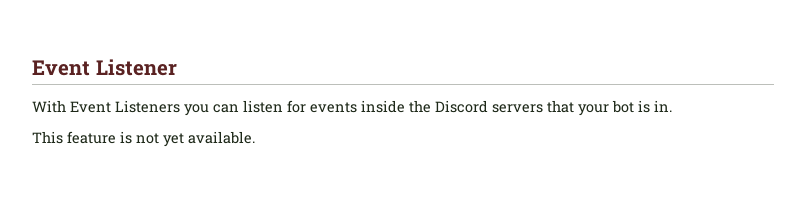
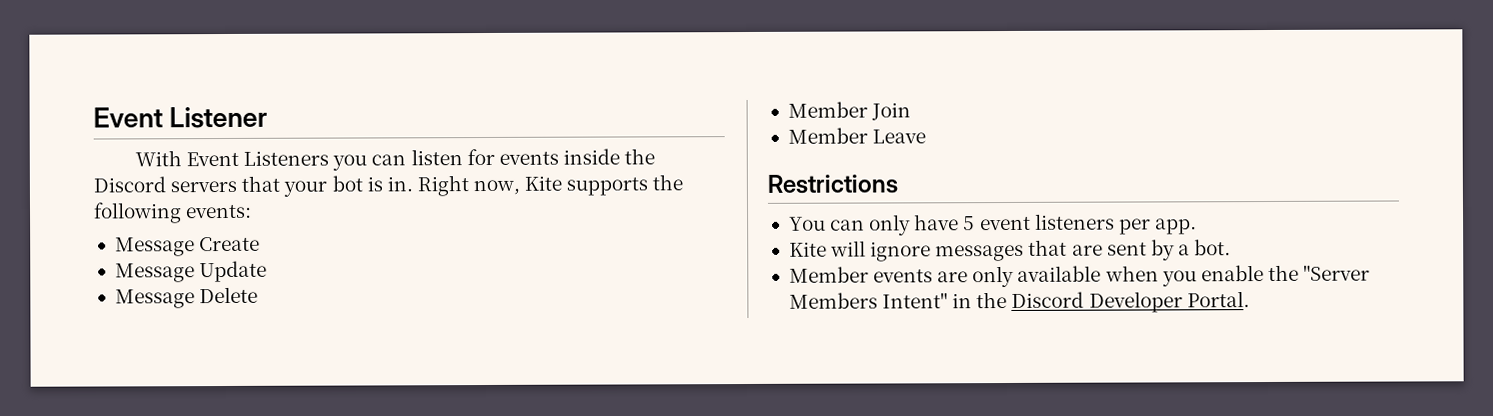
[32,131,255,147] // This feature is not yet available. -> [416,174,684,197] [93,202,253,224] [114,236,261,257] [114,260,268,283] [114,286,259,309] [787,101,912,121] [787,127,927,144] [767,174,898,194] [788,213,1197,236] [788,239,1232,262] [788,264,1371,288] [788,291,1250,313] Right now, Kite supports the following events: // Message Create // Message Update // Message Delete // Member Join // Member Leave // Restrictions // You can only have 5 event listeners per app. // Kite will ignore messages that are sent by a bot. // Member events are only available when you enable the "Server Members Intent" in the Discord Developer Portal.

